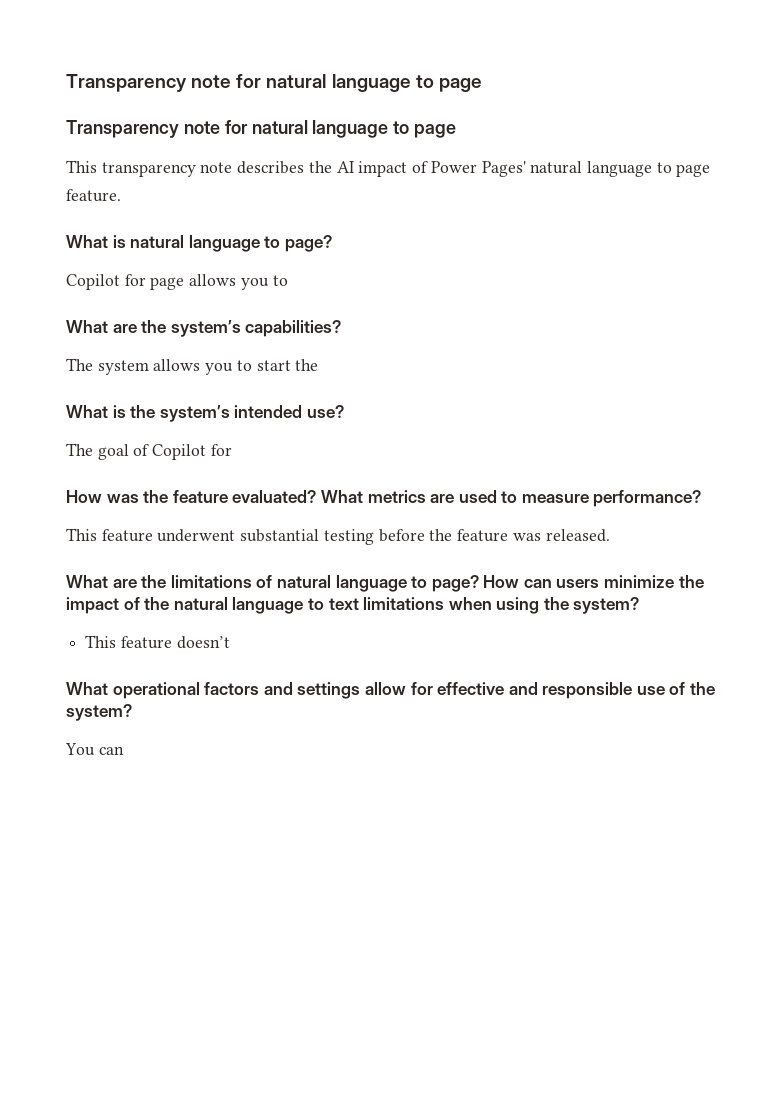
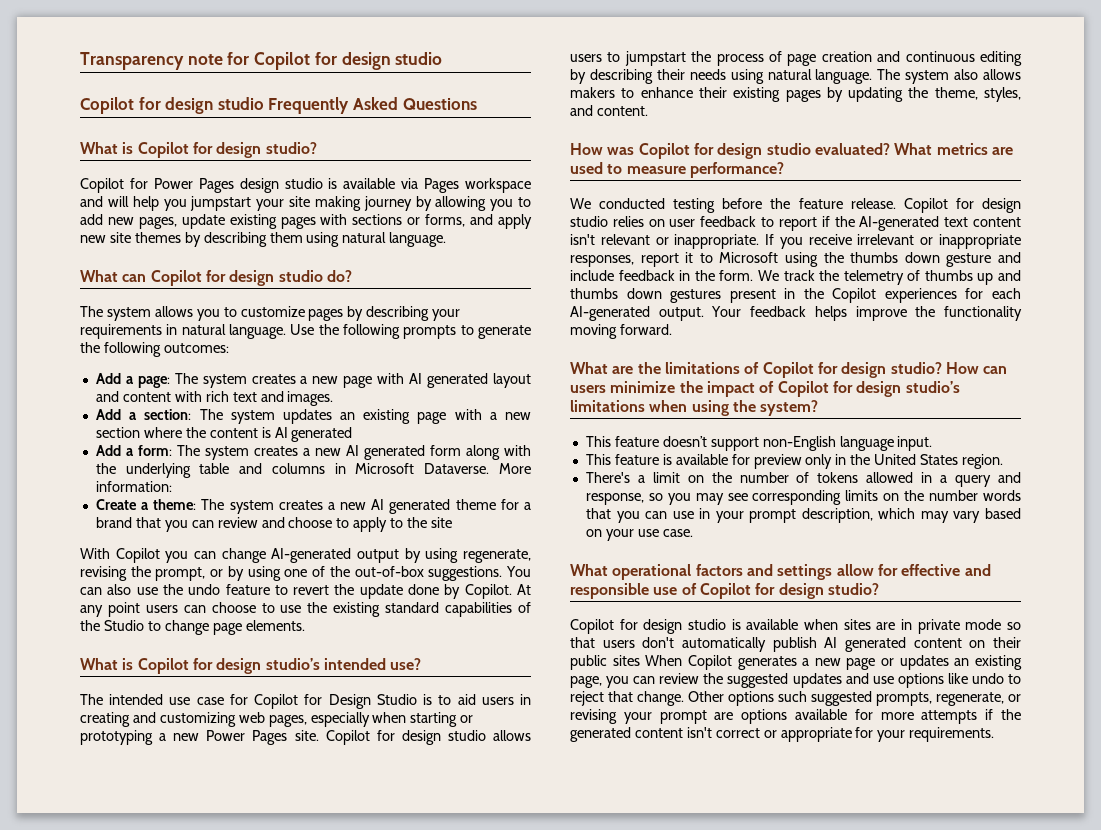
[66,74,482,92] [66,120,457,138] [66,160,711,177] [66,189,121,202] [66,235,332,252] [66,274,288,290] [66,320,342,337] Transparency note for natural language to page // Transparency note for natural language to page // This transparency note describes the AI impact of Power Pages' natural language to page feature. // What is natural language to page? // Copilot for page allows you to // What are the system’s capabilities? -> [80,52,443,70] [80,97,477,114] [80,142,317,158] [80,178,531,193] [80,196,531,211] [80,214,533,229] [80,232,447,247] [80,270,352,286] Transparency note for Copilot for design studio // Copilot for design studio Frequently Asked Questions // What is Copilot for design studio? // Copilot for Power Pages design studio is available via Pages workspace and will help you jumpstart your site making journey by allowing you to add new pages, update existing pages with sections or forms, and apply new site themes by describing them using natural language. // What can Copilot for design studio do?
[256,359,319,371] [66,405,344,422] [66,443,232,460] [66,490,228,503] start the // What is the system’s intended use? // The goal of Copilot for // How was the feature -> [240,306,461,321] [80,324,531,339] [80,342,229,357] [95,373,531,388] [95,391,334,406] [95,409,531,424] [95,427,353,442] [95,445,531,460] [95,463,531,478] [95,481,172,492] [95,499,531,514] [95,517,453,532] [80,548,531,563] [80,566,532,581] [80,584,532,599] [80,602,531,617] [80,620,305,635] [80,658,422,674] [80,694,531,709] [80,712,474,727] [80,730,532,745] [570,51,1022,66] [570,69,1021,84] [570,87,1021,102] [570,105,648,116] [570,143,811,159] customize pages by describing your requirements in natural language. Use the following prompts to generate the following outcomes: // Add a page: The system creates a new page with AI generated layout and content with rich text and images. // Add a section: The system updates an existing page with a new section where the content is AI generated // Add a form: The system creates a new AI generated form along with the underlying table and columns in Microsoft Dataverse. More information: // Create a theme: The system creates a new AI generated theme for a brand that you can review and choose to apply to the site // With Copilot you can change AI-generated output by using regenerate, revising the prompt, or by using one of the out-of-box suggestions. You can also use the undo feature to revert the update done by Copilot. At any point users can choose to use the existing standard capabilities of the Studio to change page elements. // What is Copilot for design studio’s intended use? // The intended use case for Copilot for Design Studio is to aid users in creating and customizing web pages, especially when starting or prototyping a new Power Pages site. Copilot for design studio allows users to jumpstart the process of page creation and continuous editing by describing their needs using natural language. The system also allows makers to enhance their existing pages by updating the theme, styles, and content. // How was Copilot for design studio
[66,528,610,545] This feature underwent substantial testing before the feature was released. -> [570,198,1021,213] [570,216,1021,231] [570,234,1021,249] [570,252,1022,267] [570,270,1021,285] [570,288,1021,303] [570,306,1023,321] [570,324,672,339] We conducted testing before the feature release. Copilot for design studio relies on user feedback to report if the AI-generated text content isn't relevant or inappropriate. If you receive irrelevant or inappropriate responses, report it to Microsoft using the thumbs down gesture and include feedback in the form. We track the telemetry of thumbs up and thumbs down gestures present in the Copilot experiences for each AI-generated output. Your feedback helps improve the functionality moving forward.
[276,575,479,592] natural language to page? -> [762,362,942,378] Copilot for design studio?
[144,597,359,614] the natural language to text -> [777,381,960,397] Copilot for design studio’s
(230, 642) none -> [710,436,933,451] [585,454,1004,469] [585,472,1021,487] [585,490,1022,505] [585,508,1022,523] [585,529,693,541] support non-English language input. // This feature is available for preview only in the United States region. // There's a limit on the number of tokens allowed in a query and response, so you may see corresponding limits on the number words that you can use in your prompt description, which may vary based on your use case.
[690,682,716,695] [66,704,132,721] [65,743,124,756] the system? // You can -> [699,583,879,599] [570,619,1022,634] [570,637,1021,652] [570,655,1022,670] [570,673,1021,688] [570,691,1021,706] [570,709,1022,724] [570,727,995,742] Copilot for design studio? // Copilot for design studio is available when sites are in private mode so that users don't automatically publish AI generated content on their public sites When Copilot generates a new page or updates an existing page, you can review the suggested updates and use options like undo to reject that change. Other options such suggested prompts, regenerate, or revising your prompt are options available for more attempts if the generated content isn't correct or appropriate for your requirements.

